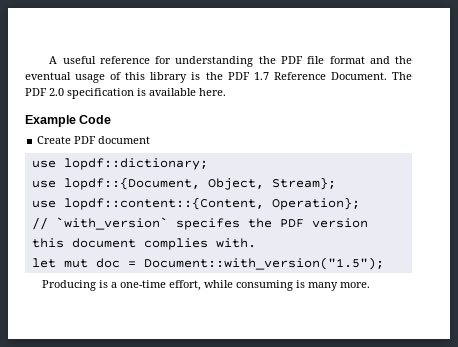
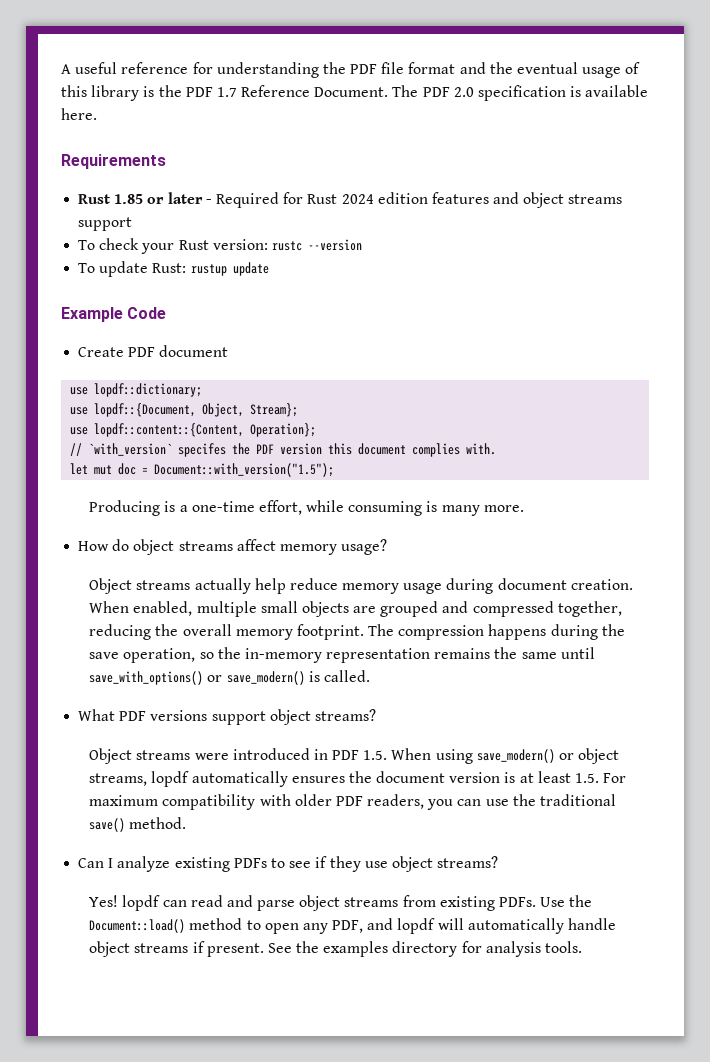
(226, 92) none -> [61,154,166,169] [78,192,623,208] [78,217,133,231] [78,238,362,254] [78,261,269,277] // Requirements // Rust 1.85 or later - Required for Rust 2024 edition features and object streams support // To check your Rust version: rustc --version // To update Rust: rustup update
(371, 285) none -> [78,539,388,555] [89,578,633,594] [89,601,622,617] [89,624,625,640] [89,647,595,663] [89,670,370,685] [78,709,376,725] [89,748,620,764] [89,771,627,787] [89,794,617,810] [89,817,187,832] [78,856,499,872] [89,895,593,911] [89,918,617,934] [89,941,583,957] // How do object streams affect memory usage? // Object streams actually help reduce memory usage during document creation. When enabled, multiple small objects are grouped and compressed together, reducing the overall memory footprint. The compression happens during the save operation, so the in-memory representation remains the same until save_with_options() or save_modern() is called. // What PDF versions support object streams? // Object streams were introduced in PDF 1.5. When using save_modern() or object streams, lopdf automatically ensures the document version is at least 1.5. For maximum compatibility with older PDF readers, you can use the traditional save() method. // Can I analyze existing PDFs to see if they use object streams? // Yes! lopdf can read and parse object streams from existing PDFs. Use the Document::load() method to open any PDF, and lopdf will automatically handle object streams if present. See the examples directory for analysis tools.

